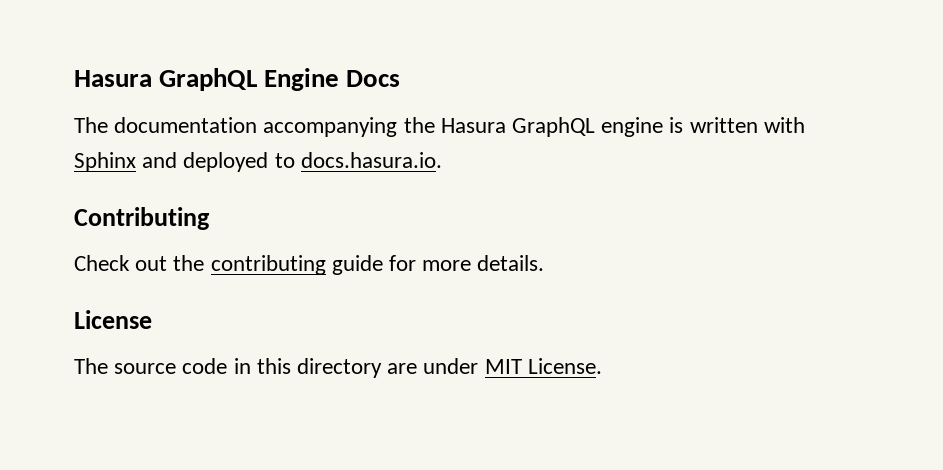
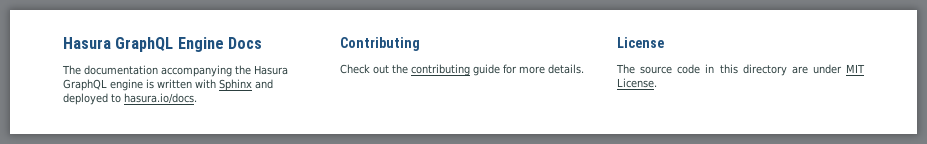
[300,152,442,168] docs.hasura.io. -> [124,93,197,104] hasura.io/docs.

